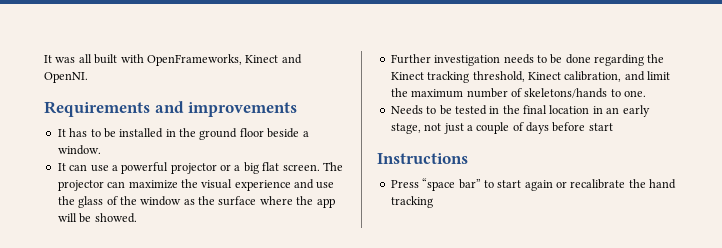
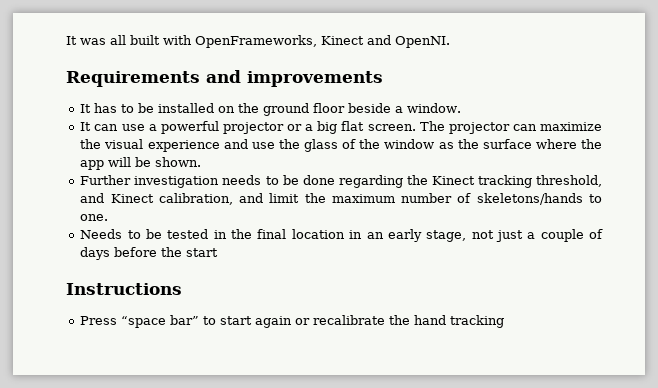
[165,129,176,137] in -> [218,106,236,113] on
[94,213,137,223] showed. -> [155,157,202,167] shown.
(525, 76) none -> [80,193,105,203] and
(586, 127) none -> [161,247,183,257] the

